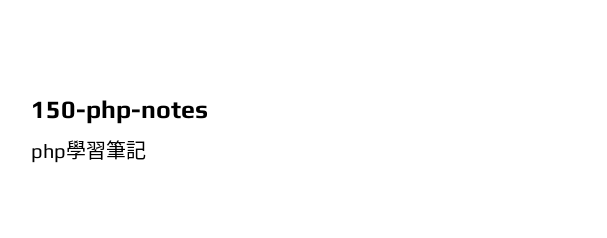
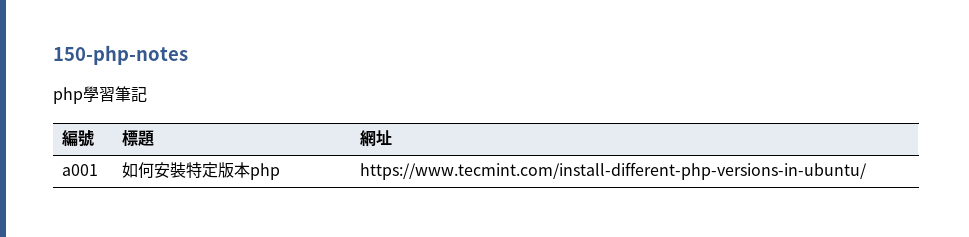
(146, 150) none -> [61,130,94,147] [121,129,154,147] [359,130,392,147] [61,164,98,176] [121,162,280,180] [359,162,867,180] // 編號 | 標題 | 網址 // a001 | 如何安裝特定版本php | https://www.tecmint.com/install-different-php-versions-in-ubuntu/

